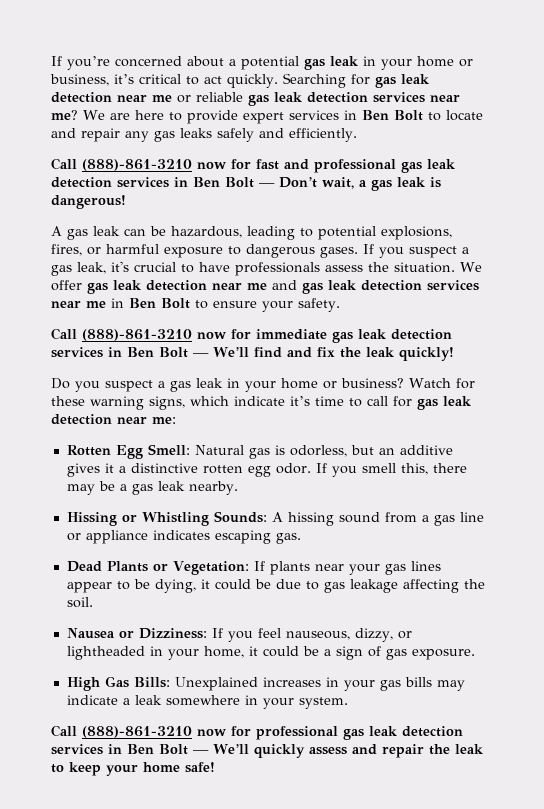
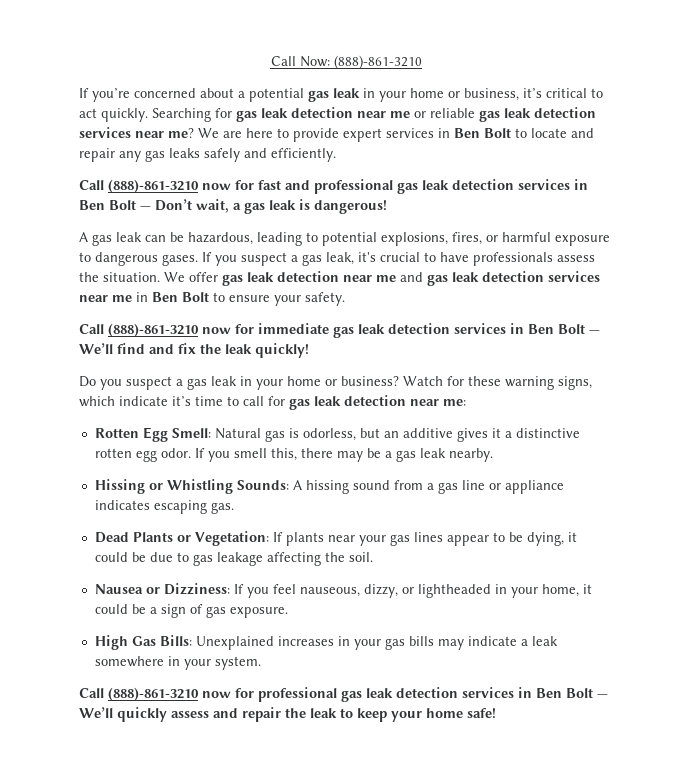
(51, 61) none -> [270,55,422,69] Call Now: (888)-861-3210 //

